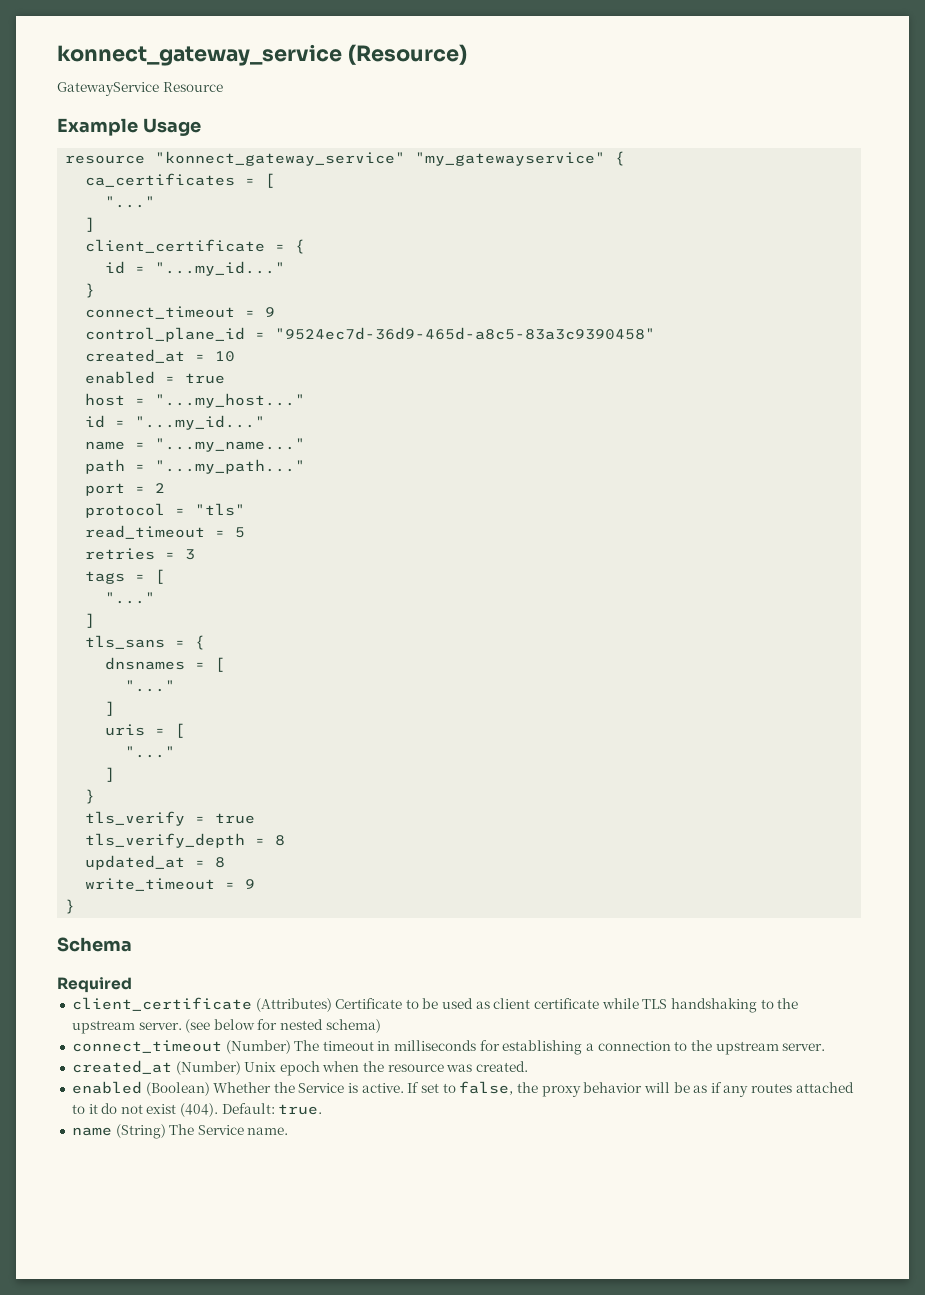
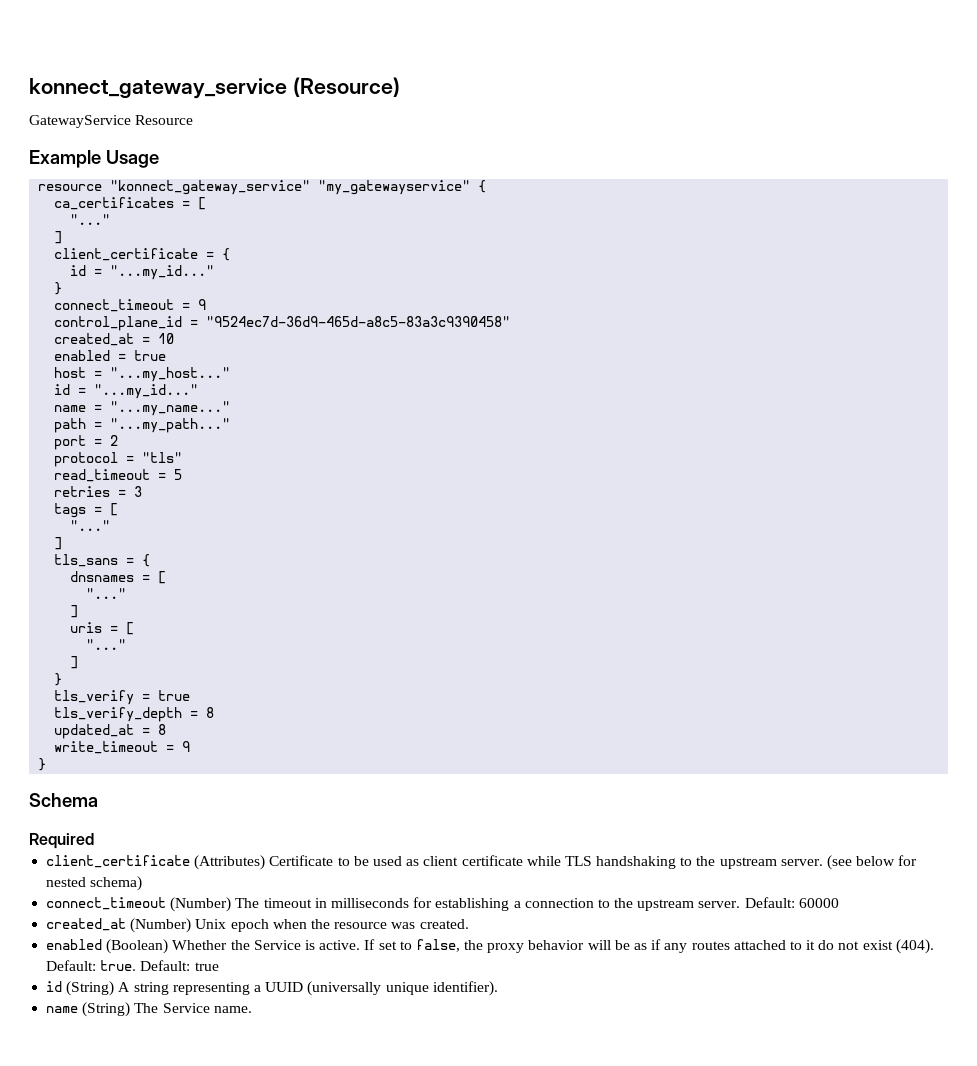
(826, 1047) none -> [744,897,839,908] Default: 60000
(323, 1109) none -> [140,960,219,971] [46,981,498,996] Default: true // id (String) A string representing a UUID (universally unique identifier).

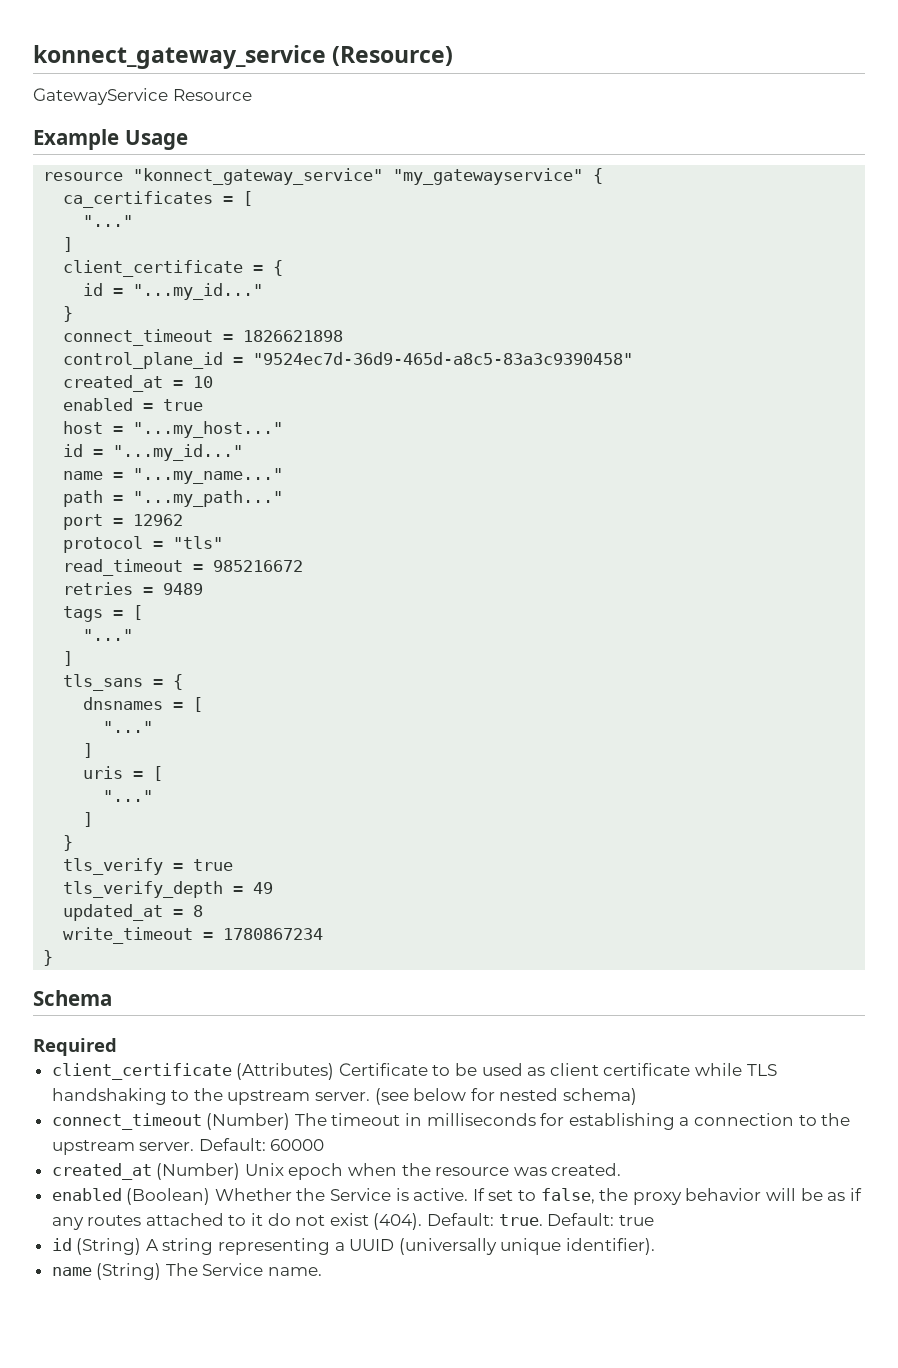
[198,299,207,310] 9 -> [243,330,344,342] 1826621898
[110,435,119,446] 2 -> [133,514,184,526] 12962
[174,469,183,480] 5 -> [213,560,304,572] 985216672
[134,486,143,497] 3 -> [163,583,204,595] 9489
[206,707,215,718] 8 -> [253,882,274,894] 49
[182,741,191,752] 9 -> [223,928,324,940] 1780867234

